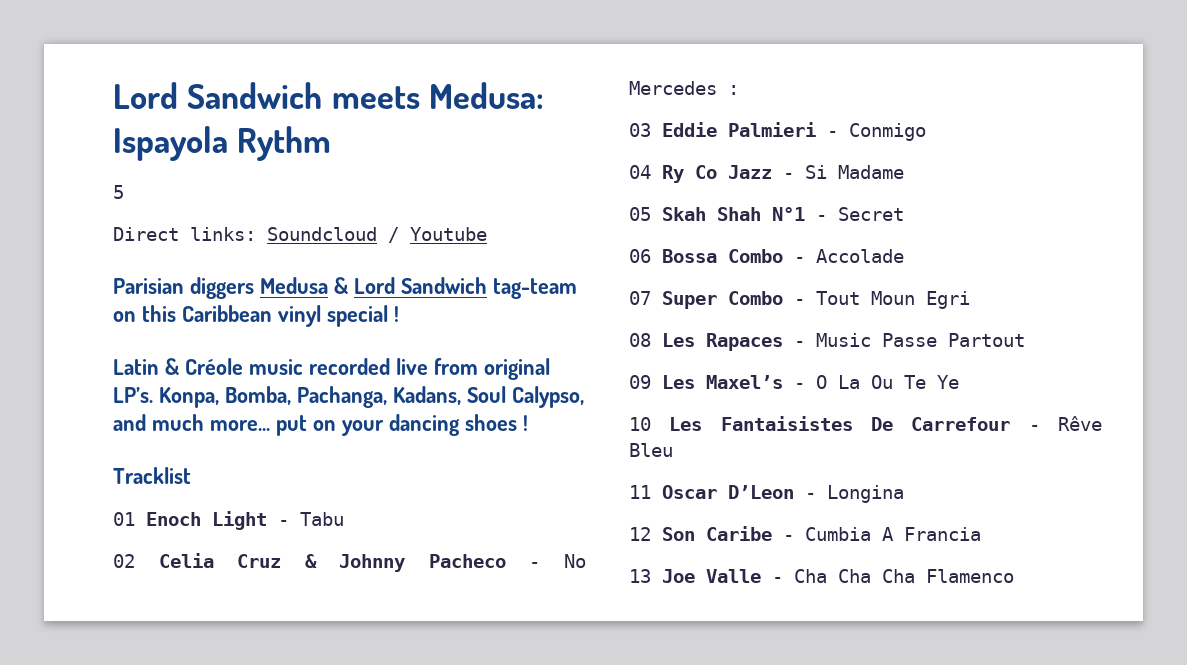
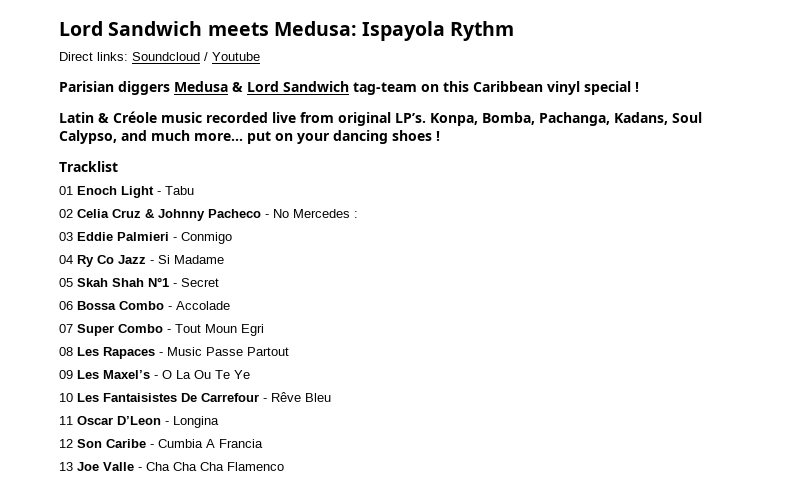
[113,185,124,199] // 5 -> (515, 31) none

